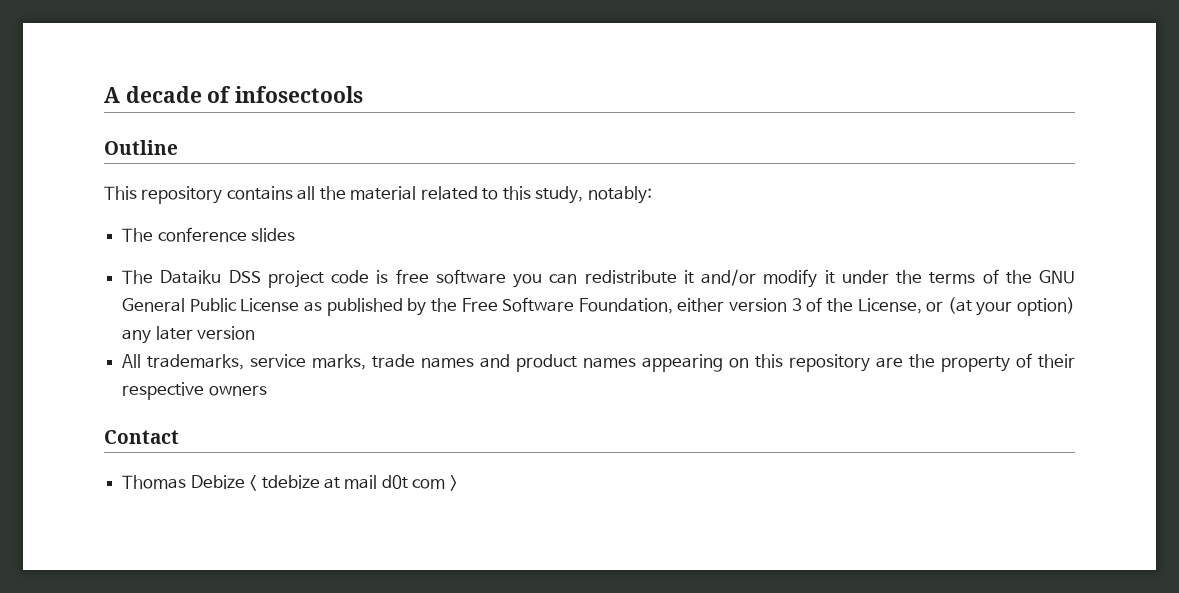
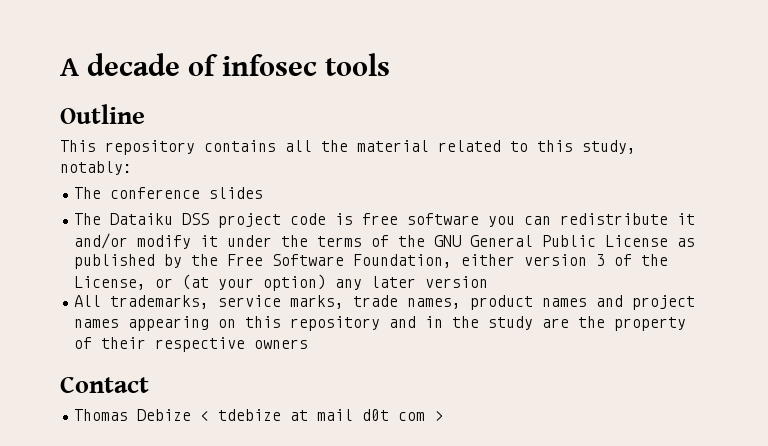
[235,86,364,103] infosectools -> [222,53,391,76] infosec tools
(416, 361) none -> [407,295,534,310] names, product
[516,354,578,372] product -> [632,295,696,310] project
(871, 363) none -> [389,316,534,330] and in the study

